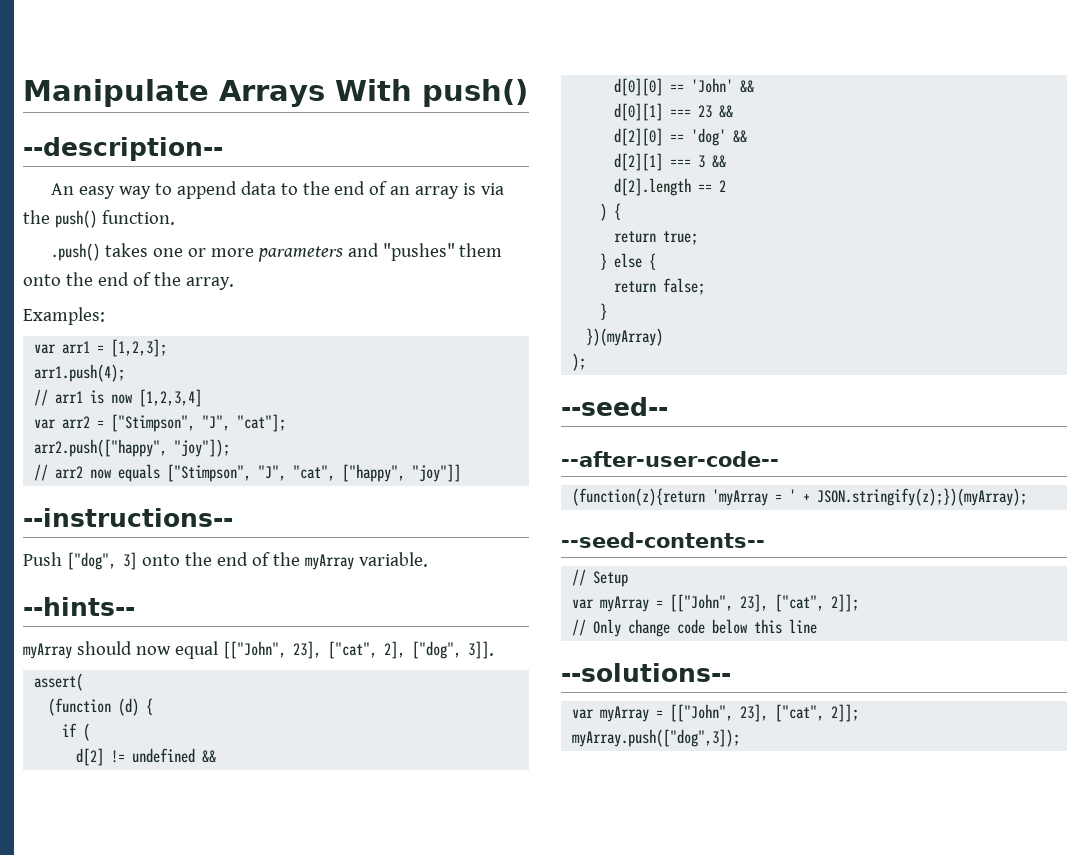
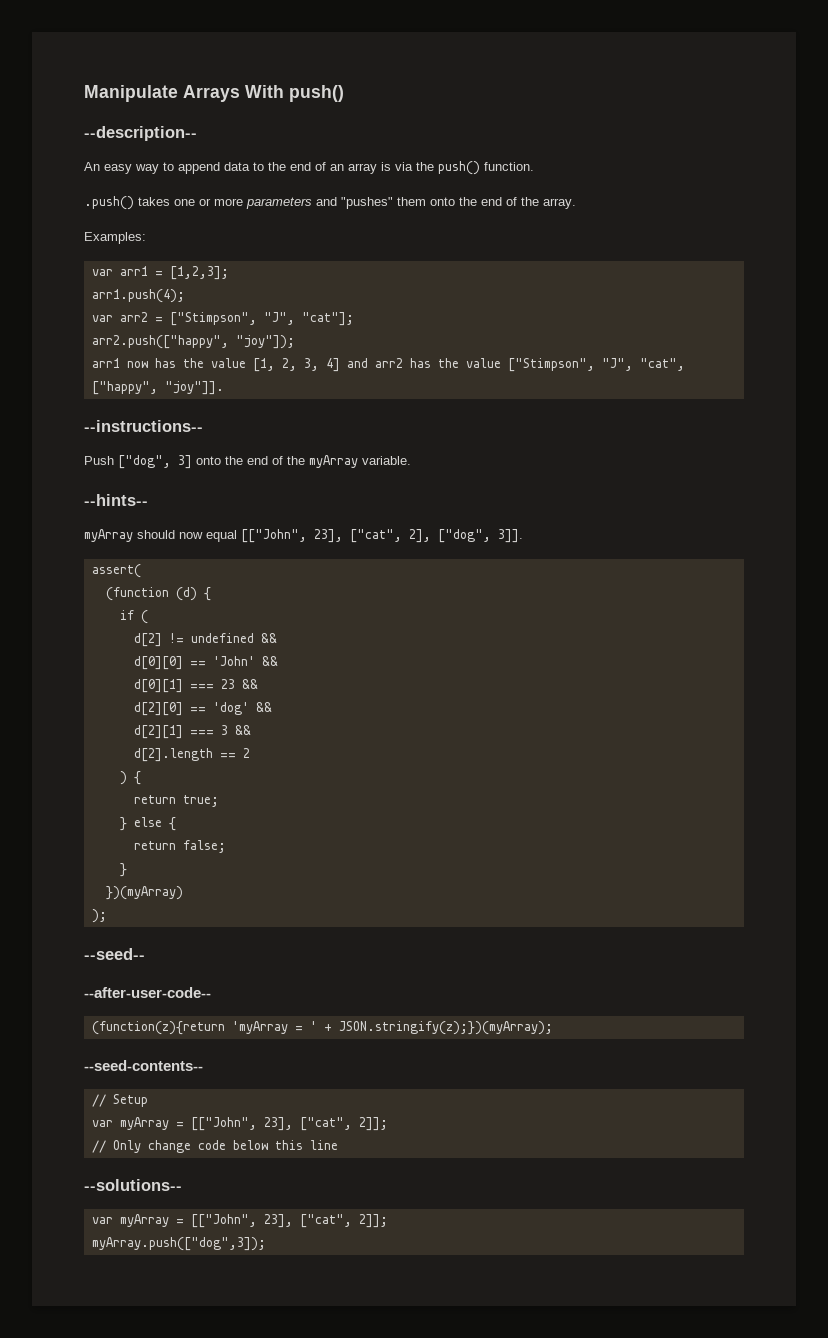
[34,389,203,407] // // arr1 is now [1,2,3,4] -> (185, 296) none
[34,464,161,482] // arr2 now equals -> [91,358,501,372] arr1 now has the value [1, 2, 3, 4] and arr2 has the value
[412,464,462,482] "joy"]] -> [164,381,224,395] "joy"]].

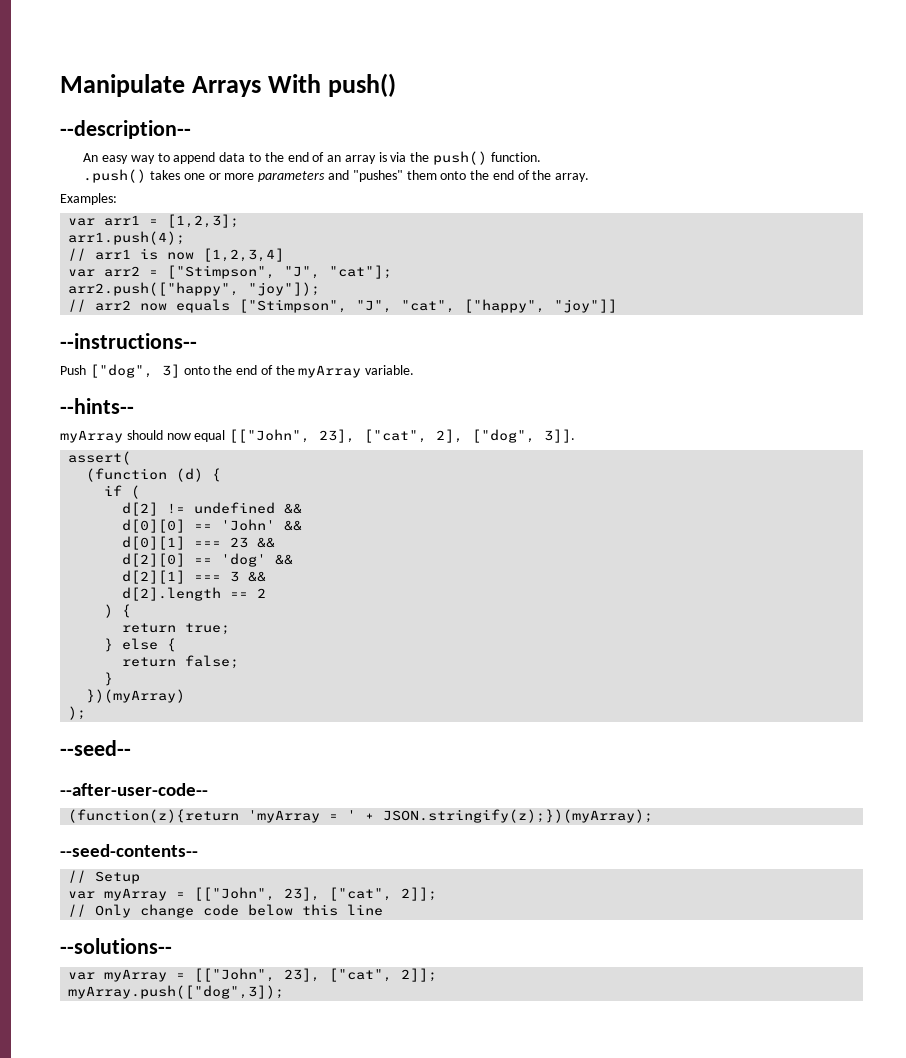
(185, 296) none -> [68,248,285,262] // // arr1 is now [1,2,3,4]
[91,358,501,372] arr1 now has the value [1, 2, 3, 4] and arr2 has the value -> [68,299,231,313] // arr2 now equals
[164,381,224,395] "joy"]]. -> [554,299,618,313] "joy"]]

